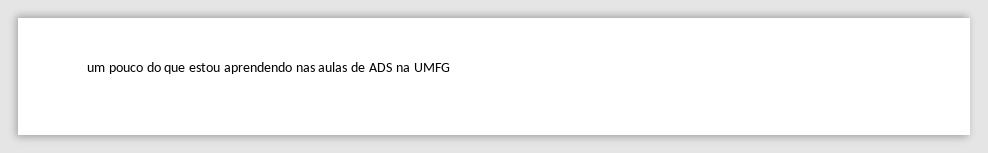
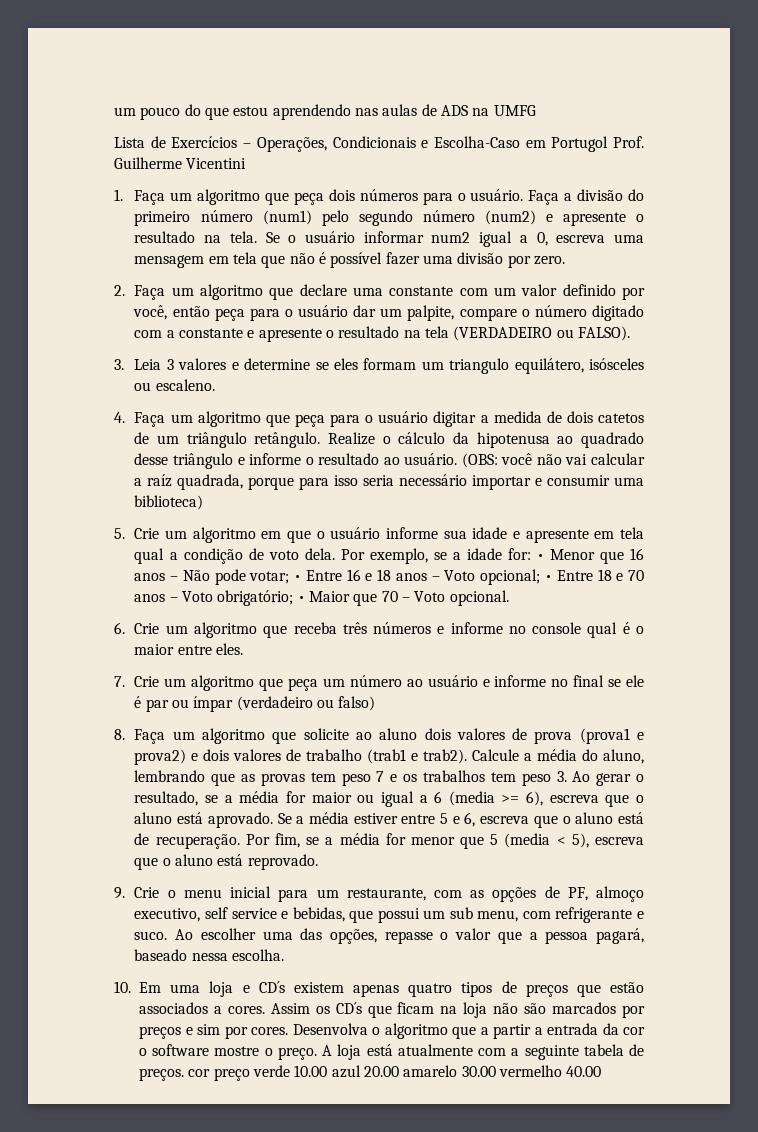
(450, 67) none -> [114,136,644,152] [114,157,247,169] [114,189,645,205] [134,210,644,226] [134,231,645,247] [134,252,565,268] [114,284,645,300] [133,305,645,321] [134,326,630,342] [114,358,645,374] [134,379,215,391] [114,411,645,427] [134,432,644,448] [134,453,645,469] [134,474,644,490] [134,495,204,510] [114,527,645,543] [134,548,645,564] [134,569,644,585] [134,590,509,606] [114,622,644,638] [134,643,244,655] [114,675,644,691] [134,696,376,712] [114,728,644,744] [134,749,644,765] [134,770,645,786] [134,791,644,807] [134,812,644,828] [134,833,644,849] [134,854,318,870] [114,886,644,902] [134,907,644,923] [134,928,644,944] [134,949,285,961] [114,981,644,997] [139,1002,645,1018] [139,1023,645,1039] [139,1044,644,1060] [139,1065,602,1081] // Lista de Exercícios – Operações, Condicionais e Escolha-Caso em Portugol Prof. Guilherme Vicentini // 1. Faça um algoritmo que peça dois números para o usuário. Faça a divisão do primeiro número (num1) pelo segundo número (num2) e apresente o resultado na tela. Se o usuário informar num2 igual a 0, escreva uma mensagem em tela que não é possível fazer uma divisão por zero. // 2. Faça um algoritmo que declare uma constante com um valor definido por você, então peça para o usuário dar um palpite, compare o número digitado com a constante e apresente o resultado na tela (VERDADEIRO ou FALSO). // 3. Leia 3 valores e determine se eles formam um triangulo equilátero, isósceles ou escaleno. // 4. Faça um algoritmo que peça para o usuário digitar a medida de dois catetos de um triângulo retângulo. Realize o cálculo da hipotenusa ao quadrado desse triângulo e informe o resultado ao usuário. (OBS: você não vai calcular a raíz quadrada, porque para isso seria necessário importar e consumir uma biblioteca) // 5. Crie um algoritmo em que o usuário informe sua idade e apresente em tela qual a condição de voto dela. Por exemplo, se a idade for: • Menor que 16 anos – Não pode votar; • Entre 16 e 18 anos – Voto opcional; • Entre 18 e 70 anos – Voto obrigatório; • Maior que 70 – Voto opcional. // 6. Crie um algoritmo que receba três números e informe no console qual é o maior entre eles. // 7. Crie um algoritmo que peça um número ao usuário e informe no final se ele é par ou ímpar (verdadeiro ou falso) // 8. Faça um algoritmo que solicite ao aluno dois valores de prova (prova1 e prova2) e dois valores de trabalho (trab1 e trab2). Calcule a média do aluno, lembrando que as provas tem peso 7 e os trabalhos tem peso 3. Ao gerar o resultado, se a média for maior ou igual a 6 (media >= 6), escreva que o aluno está aprovado. Se a média estiver entre 5 e 6, escreva que o aluno está de recuperação. Por fim, se a média for menor que 5 (media < 5), escreva que o aluno está reprovado. // 9. Crie o menu inicial para um restaurante, com as opções de PF, almoço executivo, self service e bebidas, que possui um sub menu, com refrigerante e suco. Ao escolher uma das opções, repasse o valor que a pessoa pagará, baseado nessa escolha. // 10. Em uma loja e CD´s existem apenas quatro tipos de preços que estão associados a cores. Assim os CD´s que ficam na loja não são marcados por preços e sim por cores. Desenvolva o algoritmo que a partir a entrada da cor o software mostre o preço. A loja está atualmente com a seguinte tabela de preços. cor preço verde 10.00 azul 20.00 amarelo 30.00 vermelho 40.00

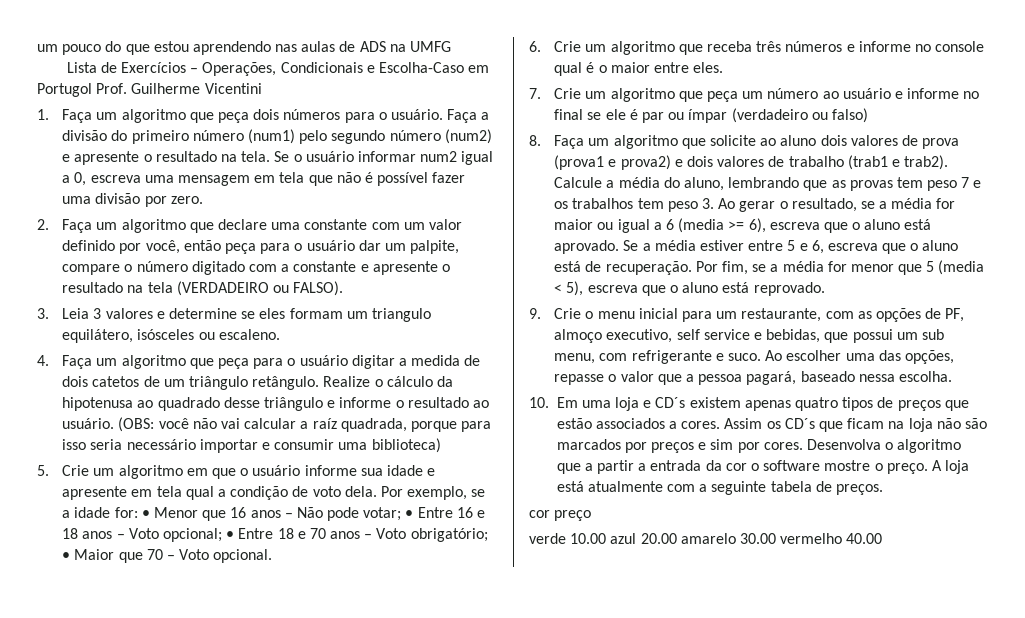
(184, 1074) none -> (884, 489) //
(250, 1074) none -> (592, 515) //

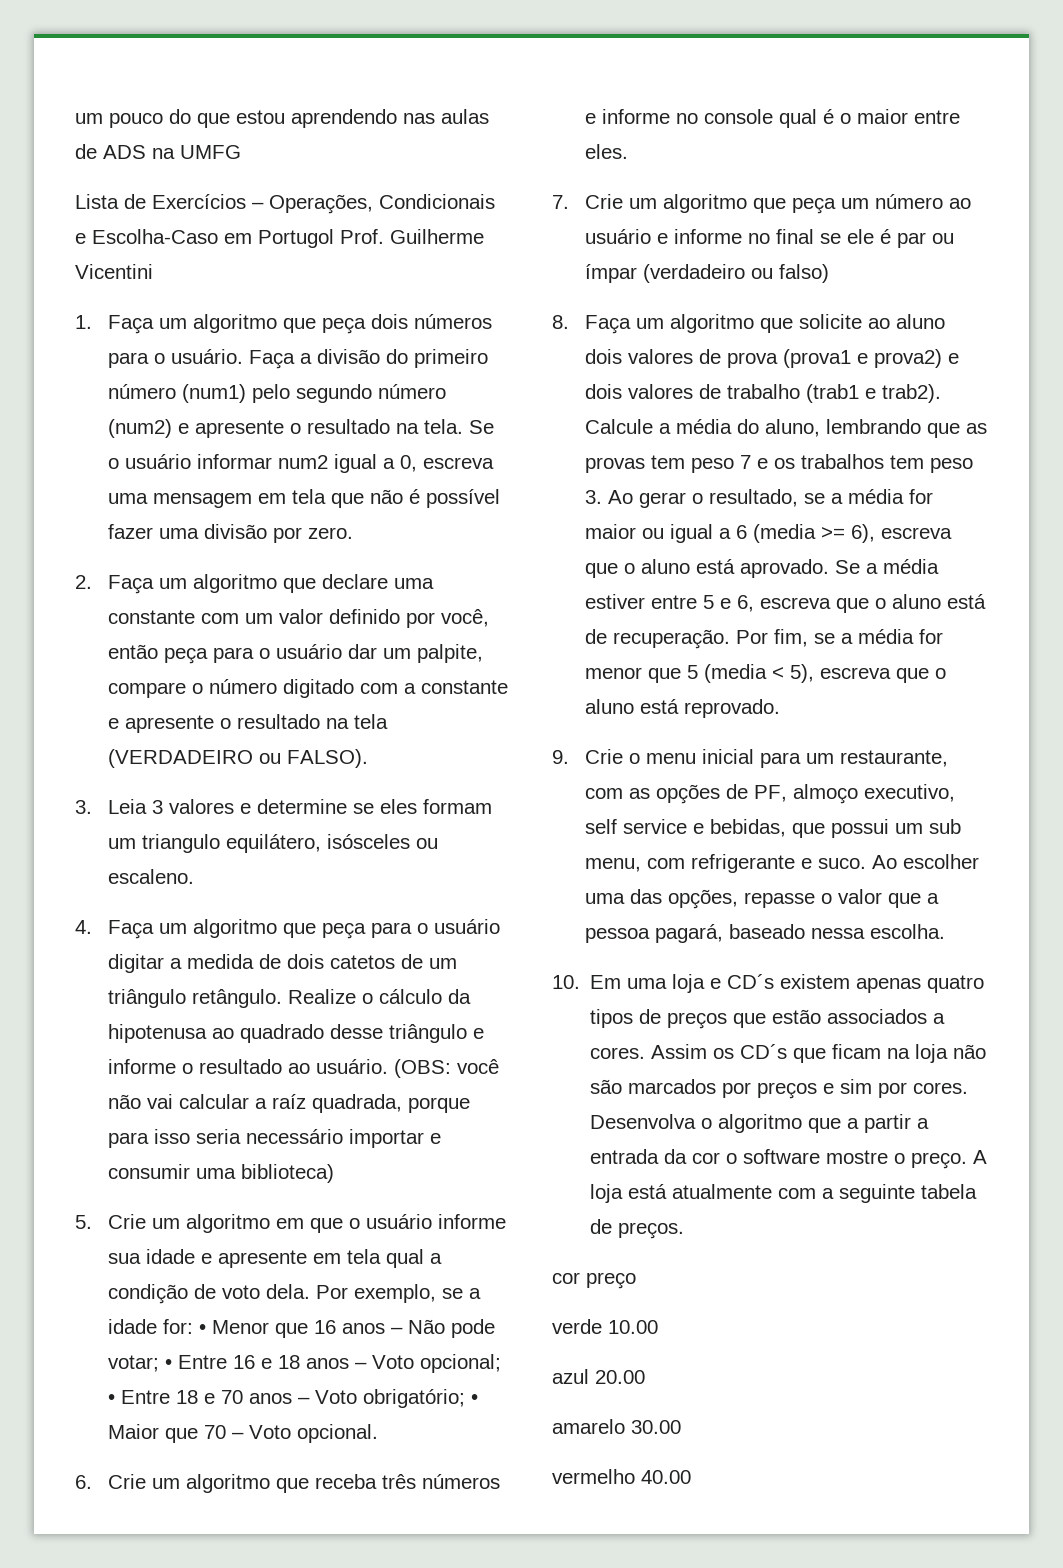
(607, 538) none -> (658, 1327) //
(677, 538) none -> (645, 1377) //
(776, 538) none -> (681, 1427) //

